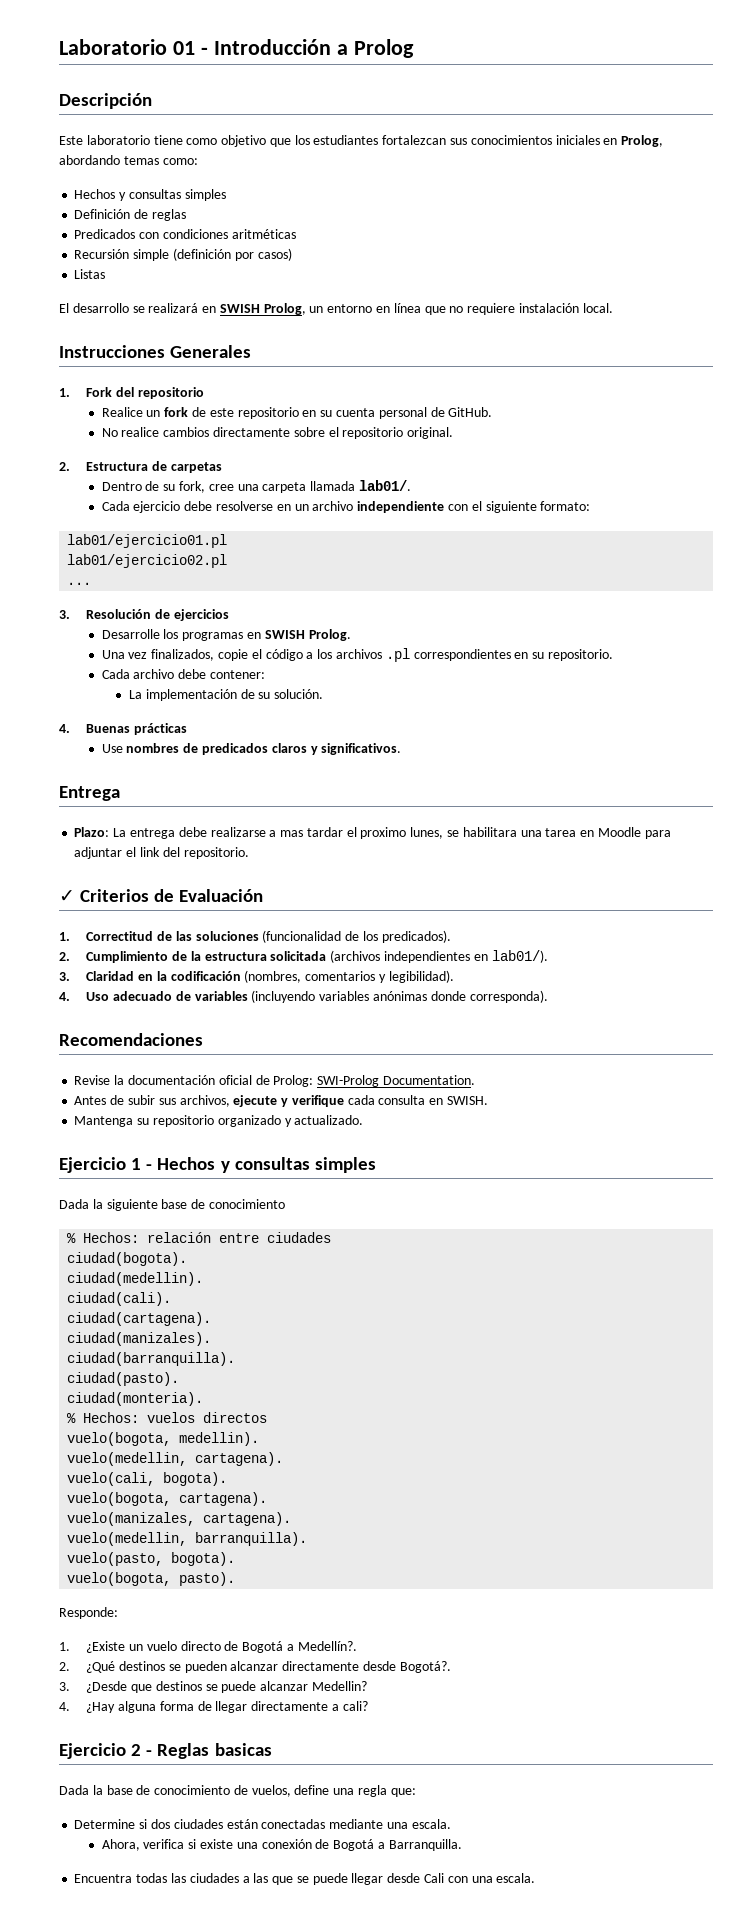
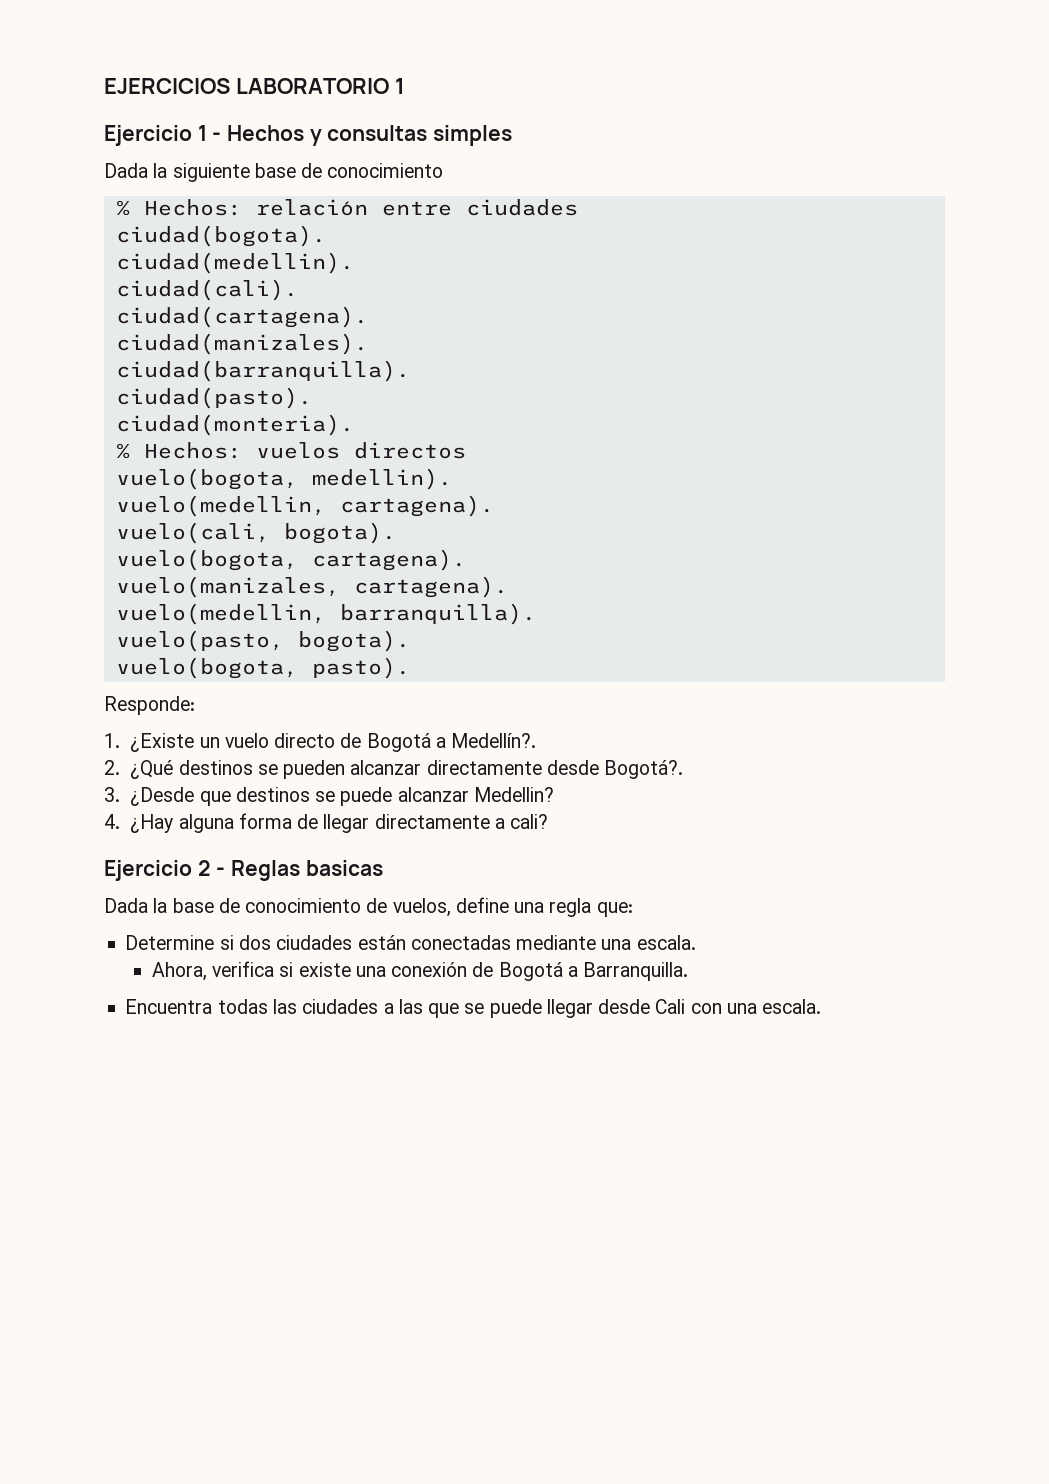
[59,39,414,58] [59,93,152,109] [59,135,664,147] [59,155,198,165] [74,189,226,201] [74,209,186,221] [74,229,296,239] [74,248,292,261] [74,269,106,279] [59,303,613,315] [59,345,252,358] [59,387,204,399] [101,407,493,419] [101,427,454,439] [59,461,222,473] [101,480,411,493] [101,501,591,513] [67,534,228,548] [67,554,228,568] [67,582,92,585] [59,609,229,621] [101,629,351,641] [101,648,613,662] [101,669,266,679] [128,689,324,701] [59,723,188,735] [101,743,402,755] [59,786,120,801] [74,827,671,839] [74,847,249,859] [59,889,264,902] [59,930,451,943] [59,950,548,963] [59,970,454,983] [59,990,548,1003] [59,1033,203,1046] [74,1075,475,1087] [74,1095,488,1107] [74,1115,364,1127] Laboratorio 01 - Introducción a Prolog // Descripción // Este laboratorio tiene como objetivo que los estudiantes fortalezcan sus conocimientos iniciales en Prolog, abordando temas como: // Hechos y consultas simples // Definición de reglas // Predicados con condiciones aritméticas // Recursión simple (definición por casos) // Listas // El desarrollo se realizará en SWISH Prolog, un entorno en línea que no requiere instalación local. // Instrucciones Generales // 1. Fork del repositorio // Realice un fork de este repositorio en su cuenta personal de GitHub. // No realice cambios directamente sobre el repositorio original. // 2. Estructura de carpetas // Dentro de su fork, cree una carpeta llamada lab01/. // Cada ejercicio debe resolverse en un archivo independiente con el siguiente formato: // lab01/ejercicio01.pl // lab01/ejercicio02.pl // ... // 3. Resolución de ejercicios // Desarrolle los programas en SWISH Prolog. // Una vez finalizados, copie el código a los archivos .pl correspondientes en su repositorio. // Cada archivo debe contener: // La implementación de su solución. // 4. Buenas prácticas // Use nombres de predicados claros y significativos. // Entrega // Plazo: La entrega debe realizarse a mas tardar el proximo lunes, se habilitara una tarea en Moodle para adjuntar el link del repositorio. // ✓ Criterios de Evaluación // 1. Correctitud de las soluciones (funcionalidad de los predicados). // 2. Cumplimiento de la estructura solicitada (archivos independientes en lab01/). // 3. Claridad en la codificación (nombres, comentarios y legibilidad). // 4. Uso adecuado de variables (incluyendo variables anónimas donde corresponda). // Recomendaciones // Revise la documentación oficial de Prolog: SWI-Prolog Documentation. // Antes de subir sus archivos, ejecute y verifique cada consulta en SWISH. // Mantenga su repositorio organizado y actualizado. -> [104,78,405,94] EJERCICIOS LABORATORIO 1

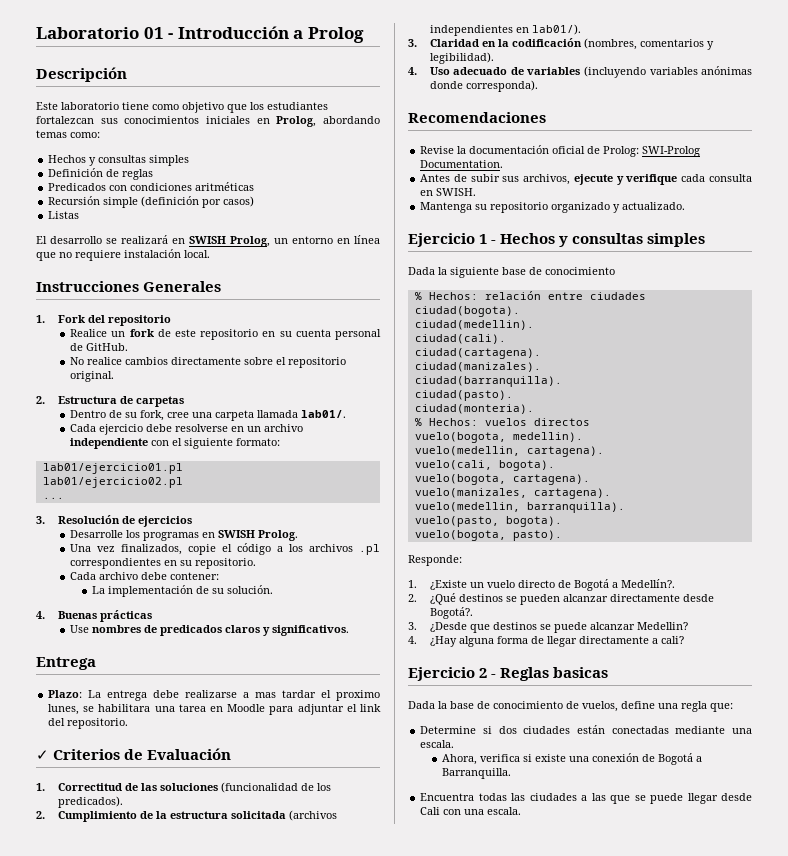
[104,78,405,94] EJERCICIOS LABORATORIO 1 -> [36,26,364,43] [36,67,127,82] [36,102,328,113] [36,116,380,127] [36,130,100,138] [48,155,190,166] [48,168,154,180] [48,182,255,191] [48,196,255,208] [48,211,80,219] [36,235,380,247] [36,249,210,261] [36,281,222,292] [36,315,171,326] [70,329,382,340] [70,343,129,351] [70,357,347,368] [70,371,115,382] [36,396,184,407] [70,410,347,421] [70,424,304,435] [70,438,281,449] [42,463,183,474] [42,477,183,488] [42,497,64,499] [36,515,192,527] [70,530,299,541] [70,543,380,555] [70,558,257,569] [70,572,220,580] [92,585,274,597] [36,610,152,622] [70,625,350,636] [36,657,96,670] [48,690,380,701] [48,704,381,715] [48,718,129,729] [36,748,232,760] [36,782,331,793] [57,796,123,808] [36,810,337,822] [429,24,581,36] [408,38,714,50] [429,52,494,64] [408,66,752,78] [429,80,538,92] [408,112,546,123] [420,145,701,157] [420,160,504,168] [420,174,752,185] [420,188,477,196] [420,202,686,213] Laboratorio 01 - Introducción a Prolog // Descripción // Este laboratorio tiene como objetivo que los estudiantes fortalezcan sus conocimientos iniciales en Prolog, abordando temas como: // Hechos y consultas simples // Definición de reglas // Predicados con condiciones aritméticas // Recursión simple (definición por casos) // Listas // El desarrollo se realizará en SWISH Prolog, un entorno en línea que no requiere instalación local. // Instrucciones Generales // 1. Fork del repositorio // Realice un fork de este repositorio en su cuenta personal de GitHub. // No realice cambios directamente sobre el repositorio original. // 2. Estructura de carpetas // Dentro de su fork, cree una carpeta llamada lab01/. // Cada ejercicio debe resolverse en un archivo independiente con el siguiente formato: // lab01/ejercicio01.pl // lab01/ejercicio02.pl // ... // 3. Resolución de ejercicios // Desarrolle los programas en SWISH Prolog. // Una vez finalizados, copie el código a los archivos .pl correspondientes en su repositorio. // Cada archivo debe contener: // La implementación de su solución. // 4. Buenas prácticas // Use nombres de predicados claros y significativos. // Entrega // Plazo: La entrega debe realizarse a mas tardar el proximo lunes, se habilitara una tarea en Moodle para adjuntar el link del repositorio. // ✓ Criterios de Evaluación // 1. Correctitud de las soluciones (funcionalidad de los predicados). // 2. Cumplimiento de la estructura solicitada (archivos independientes en lab01/). // 3. Claridad en la codificación (nombres, comentarios y legibilidad). // 4. Uso adecuado de variables (incluyendo variables anónimas donde corresponda). // Recomendaciones // Revise la documentación oficial de Prolog: SWI-Prolog Documentation. // Antes de subir sus archivos, ejecute y verifique cada consulta en SWISH. // Mantenga su repositorio organizado y actualizado.

